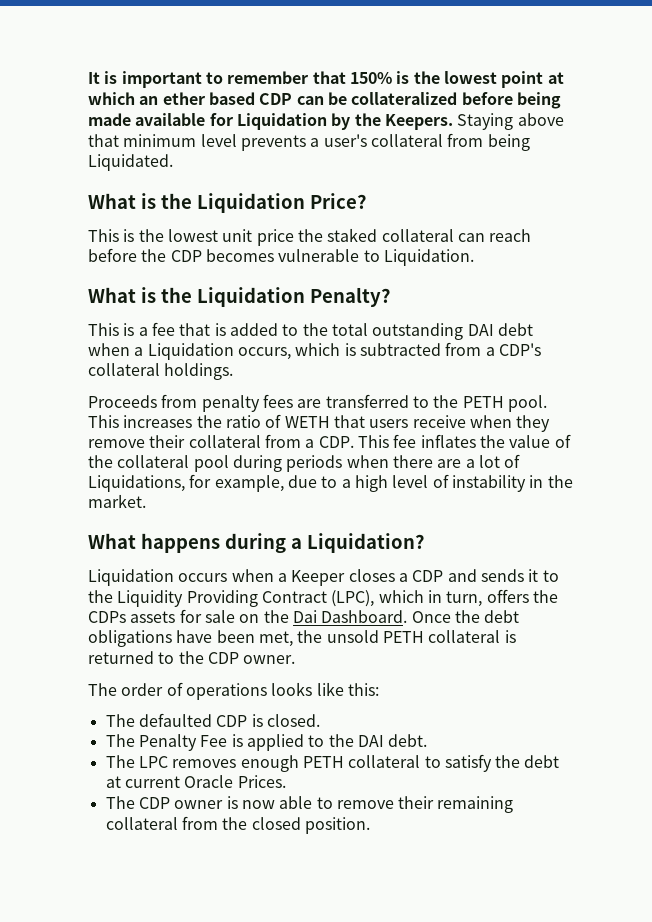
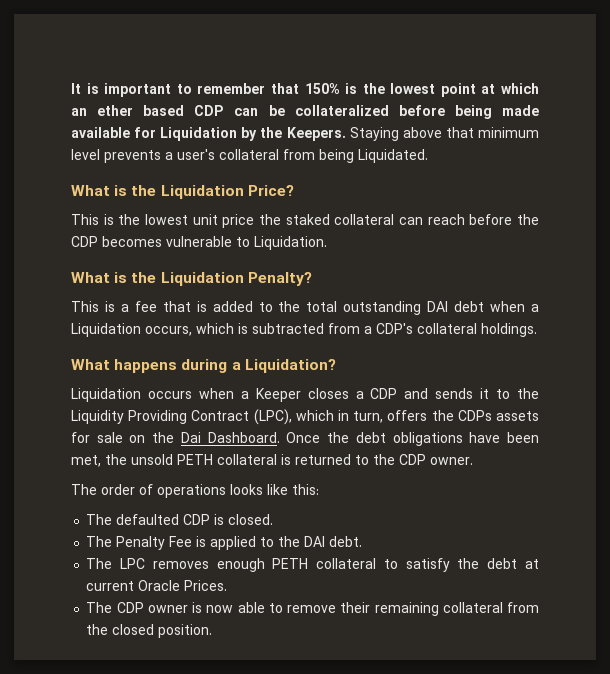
[88,394,547,412] [88,414,551,432] [88,434,571,448] [88,454,521,472] [88,474,573,492] [88,494,146,508] // Proceeds from penalty fees are transferred to the PETH pool. This increases the ratio of WETH that users receive when they remove their collateral from a CDP. This fee inflates the value of the collateral pool during periods when there are a lot of Liquidations, for example, due to a high level of instability in the market. -> (537, 330) none

